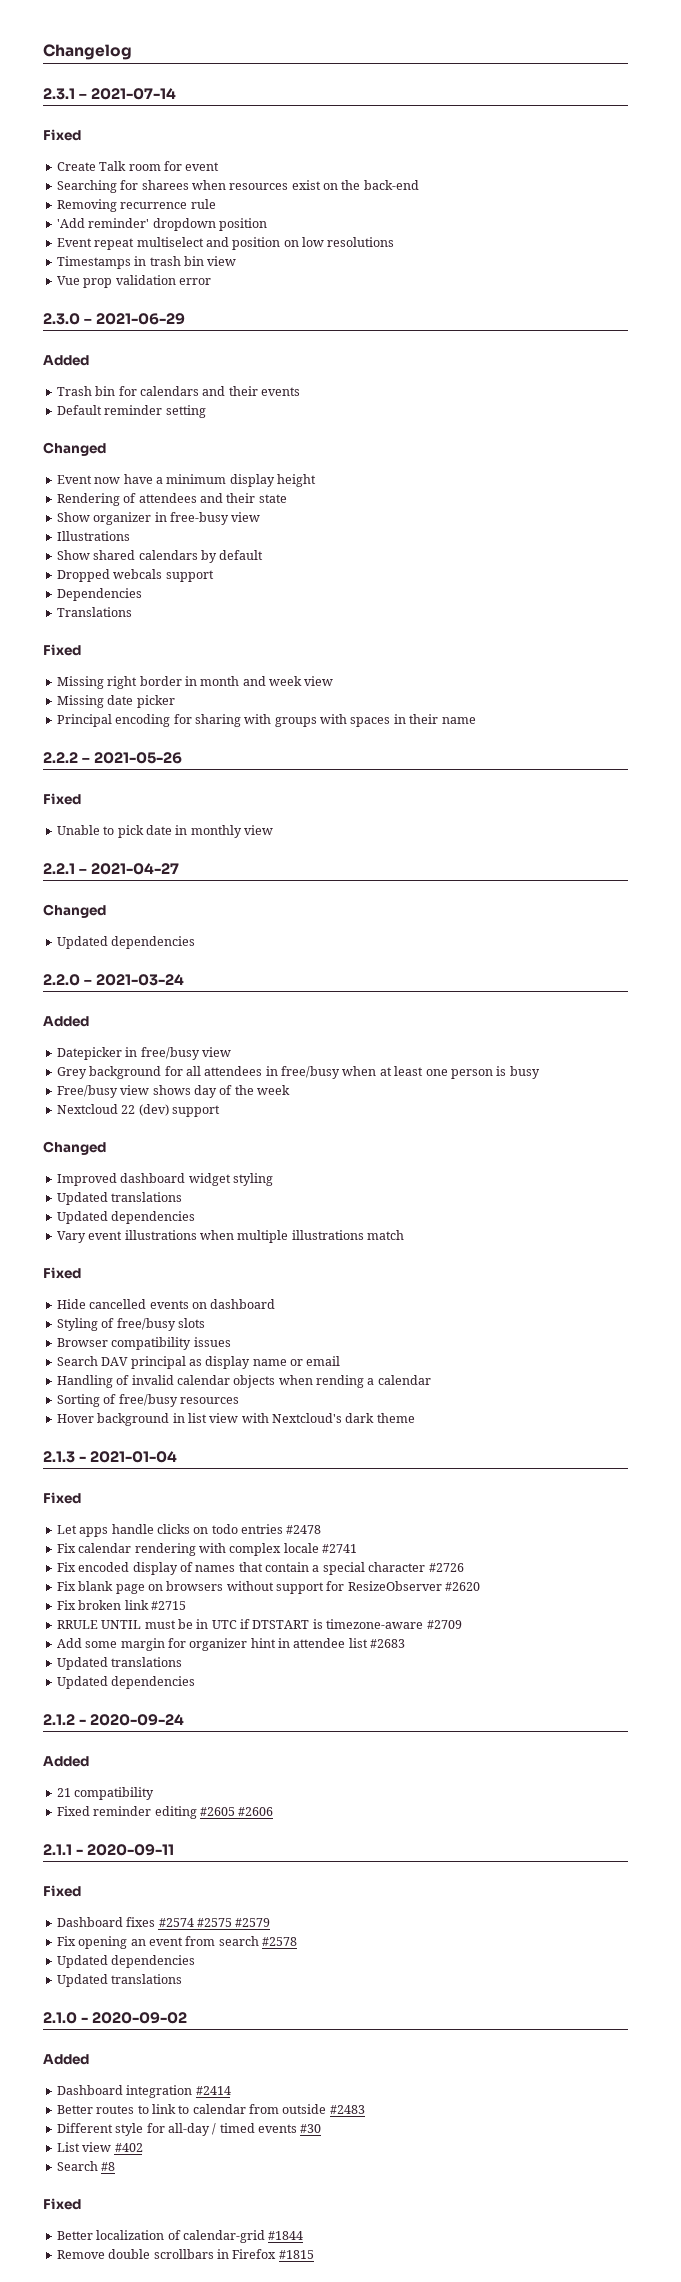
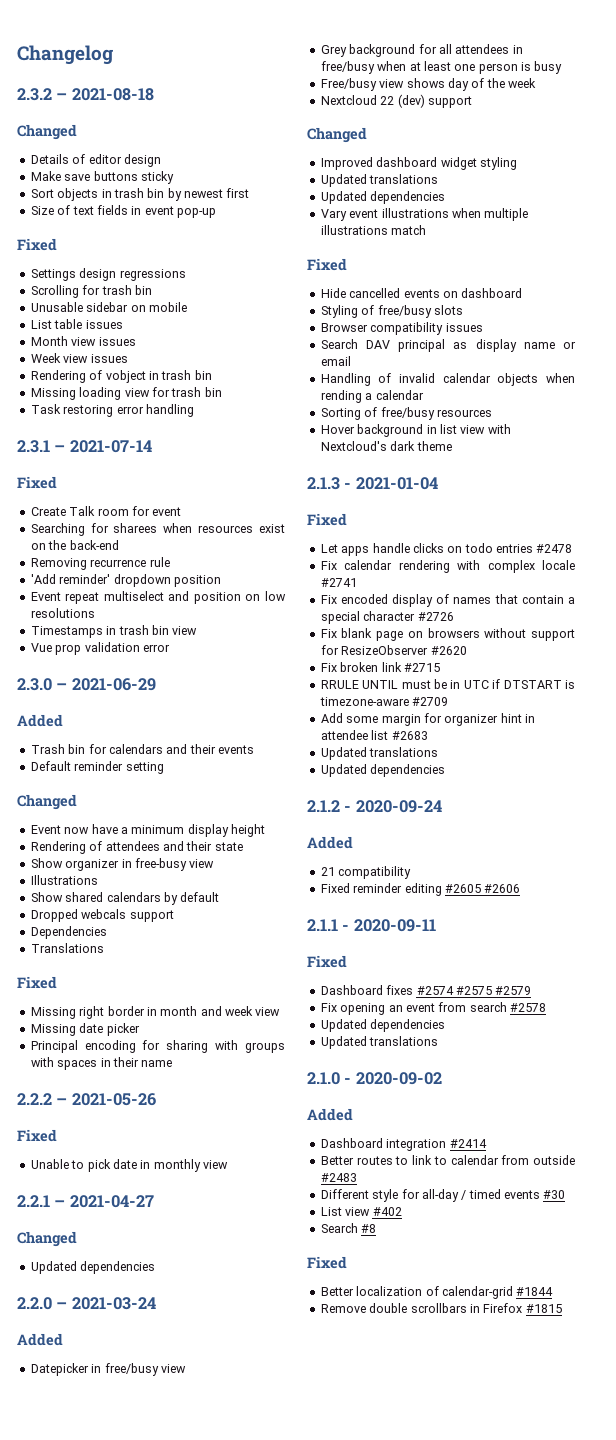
(132, 52) none -> [17,88,154,101] [17,124,77,140] [30,154,161,167] [30,171,174,184] [30,188,250,201] [30,205,216,218] [17,238,57,251] [30,268,186,281] [30,285,152,298] [30,302,187,312] [30,319,123,329] [30,336,136,346] [30,353,128,363] [30,370,212,383] [30,387,222,400] [30,404,194,417] // 2.3.2 – 2021-08-18 // Changed // Details of editor design // Make save buttons sticky // Sort objects in trash bin by newest first // Size of text fields in event pop-up // Fixed // Settings design regressions // Scrolling for trash bin // Unusable sidebar on mobile // List table issues // Month view issues // Week view issues // Rendering of vobject in trash bin // Missing loading view for trash bin // Task restoring error handling

